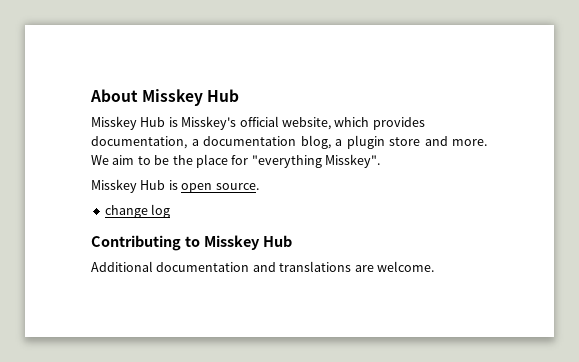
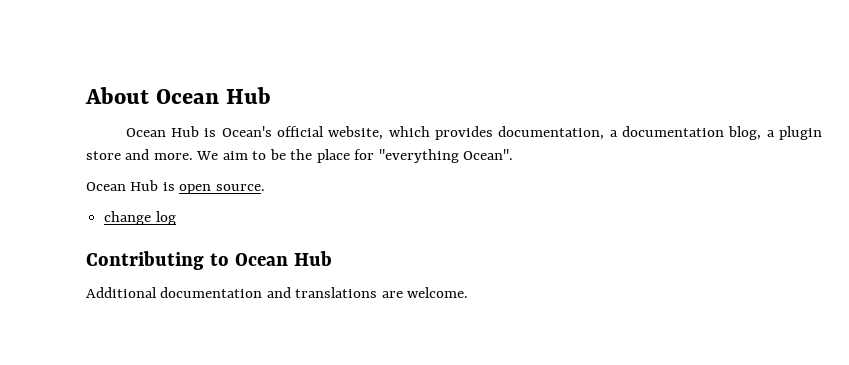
[142,89,240,106] [91,116,237,130] Misskey Hub // Misskey Hub is Misskey's -> [156,87,272,104] [125,126,272,137] Ocean Hub // Ocean Hub is Ocean's
[325,154,380,168] [91,179,137,193] Misskey". // Misskey -> [463,149,514,160] [86,182,126,191] Ocean". // Ocean
[203,235,260,250] Misskey -> [234,253,288,266] Ocean

